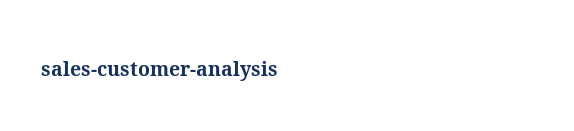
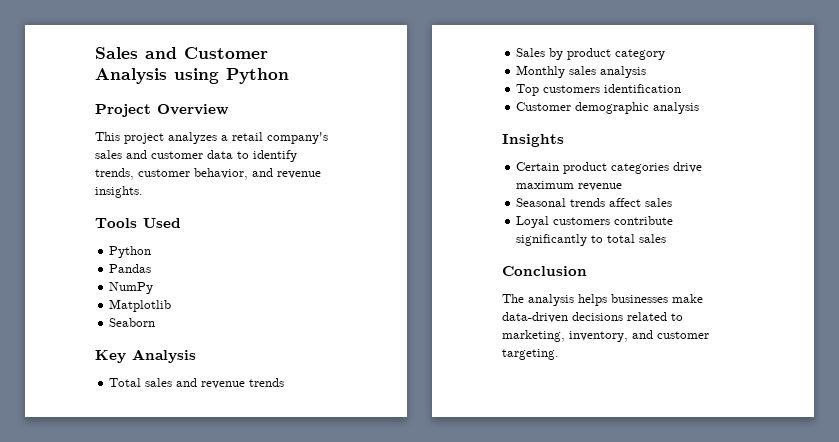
[41,61,278,81] sales-customer-analysis -> [95,47,268,59] [95,68,289,84] [95,104,229,117] [95,132,328,144] [95,150,297,162] [95,168,321,180] [95,186,143,198] [95,218,181,228] [109,246,152,258] [109,264,152,273] [109,282,154,294] [109,299,172,312] [109,318,156,327] [95,349,196,363] [109,378,285,389] [516,48,666,60] [516,65,647,78] [516,84,682,96] [516,102,700,114] [502,134,564,147] [516,162,703,174] [516,181,623,191] [516,198,673,207] [516,216,674,228] [516,234,667,246] [502,266,587,276] [502,294,703,306] [502,312,683,323] [502,330,709,342] [502,349,559,360] Sales and Customer Analysis using Python // Project Overview // This project analyzes a retail company's sales and customer data to identify trends, customer behavior, and revenue insights. // Tools Used // Python // Pandas // NumPy // Matplotlib // Seaborn // Key Analysis // Total sales and revenue trends // Sales by product category // Monthly sales analysis // Top customers identification // Customer demographic analysis // Insights // Certain product categories drive maximum revenue // Seasonal trends affect sales // Loyal customers contribute significantly to total sales // Conclusion // The analysis helps businesses make data-driven decisions related to marketing, inventory, and customer targeting.

